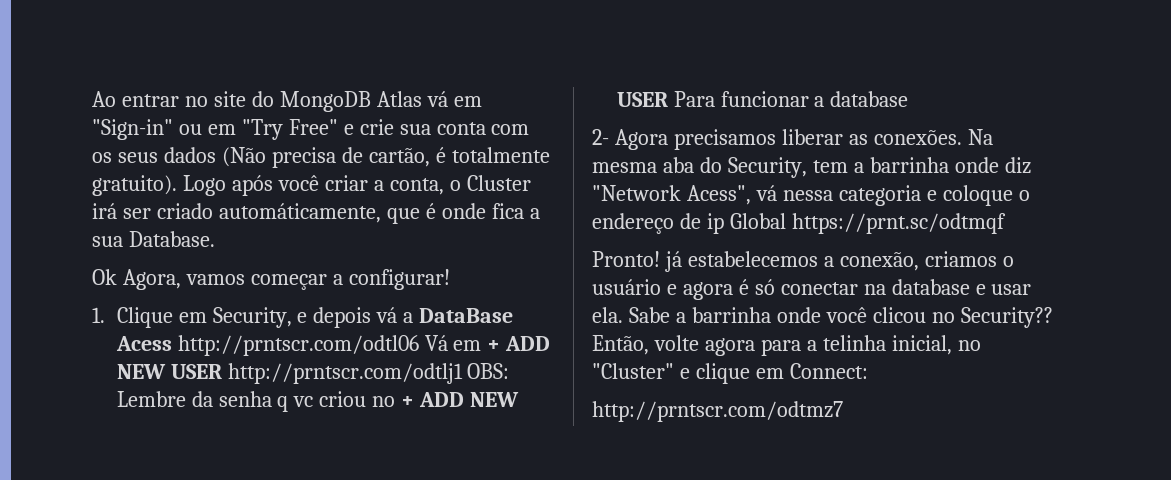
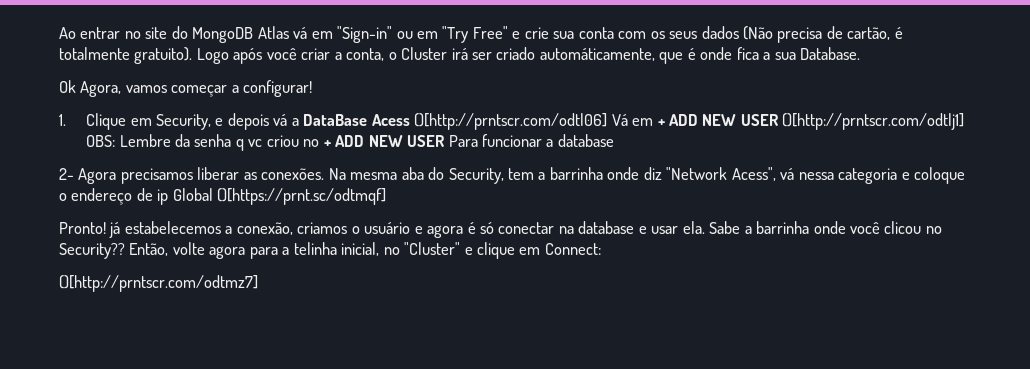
[177,335,419,356] http://prntscr.com/odtl06 -> [414,113,608,130] ()[http://prntscr.com/odtl06]
[227,363,463,384] http://prntscr.com/odtlj1 -> [782,113,965,130] ()[http://prntscr.com/odtlj1]
[791,213,1006,234] https://prnt.sc/odtmqf -> [217,188,387,205] ()[https://prnt.sc/odtmqf]
[592,401,843,422] http://prntscr.com/odtmz7 -> [59,275,258,292] ()[http://prntscr.com/odtmz7]

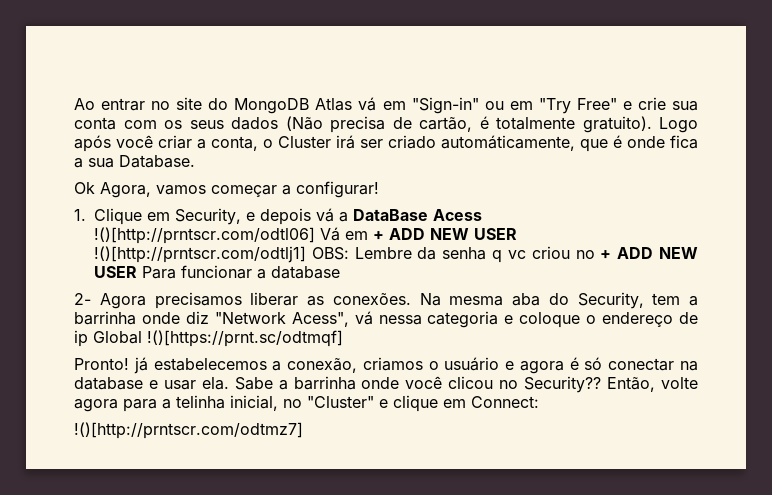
[414,113,608,130] ()[http://prntscr.com/odtl06] -> [94,227,315,244] !()[http://prntscr.com/odtl06]
[782,113,965,130] ()[http://prntscr.com/odtlj1] -> [94,246,306,263] !()[http://prntscr.com/odtlj1]
[217,188,387,205] ()[https://prnt.sc/odtmqf] -> [147,330,343,347] !()[https://prnt.sc/odtmqf]
[59,275,258,292] ()[http://prntscr.com/odtmz7] -> [74,422,303,439] !()[http://prntscr.com/odtmz7]

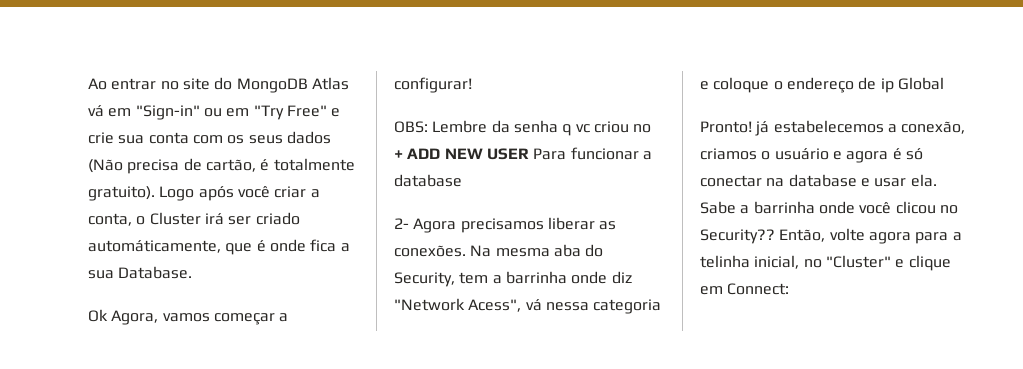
[74,208,482,225] [94,227,517,244] [94,246,306,263] 1. Clique em Security, e depois vá a DataBase Acess !()[http://prntscr.com/odtl06] Vá em + ADD NEW USER !()[http://prntscr.com/odtlj1] -> (472, 85) none
[147,330,343,347] !()[https://prnt.sc/odtmqf] -> (944, 83) none
[74,422,303,439] // !()[http://prntscr.com/odtmz7] -> (790, 289) none

